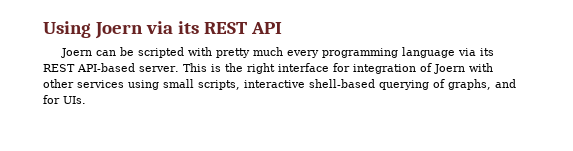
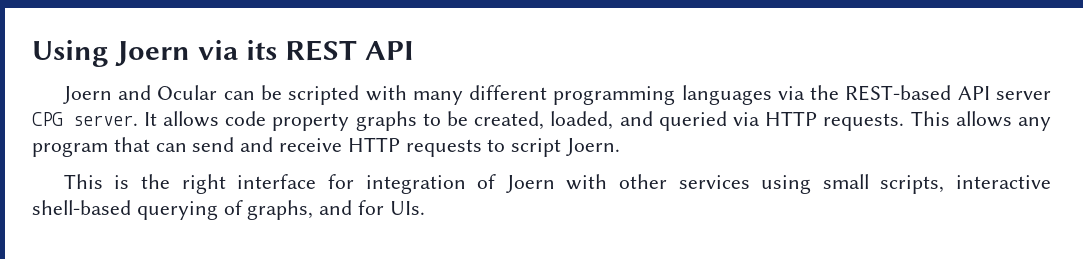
(93, 53) none -> [118,85,218,100] and Ocular
[216,47,495,58] [43,63,179,72] pretty much every programming language via its REST API-based server. -> [412,85,1051,105] [32,111,1052,131] [32,137,621,157] many different programming languages via the REST-based API server CPG server. It allows code property graphs to be created, loaded, and queried via HTTP requests. This allows any program that can send and receive HTTP requests to script Joern. //

